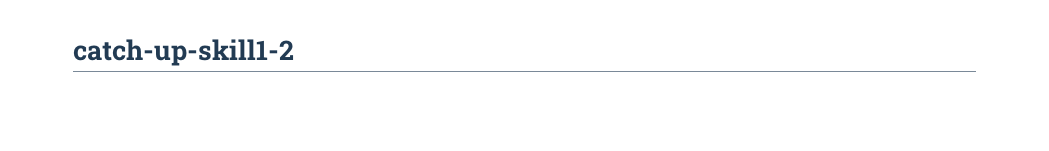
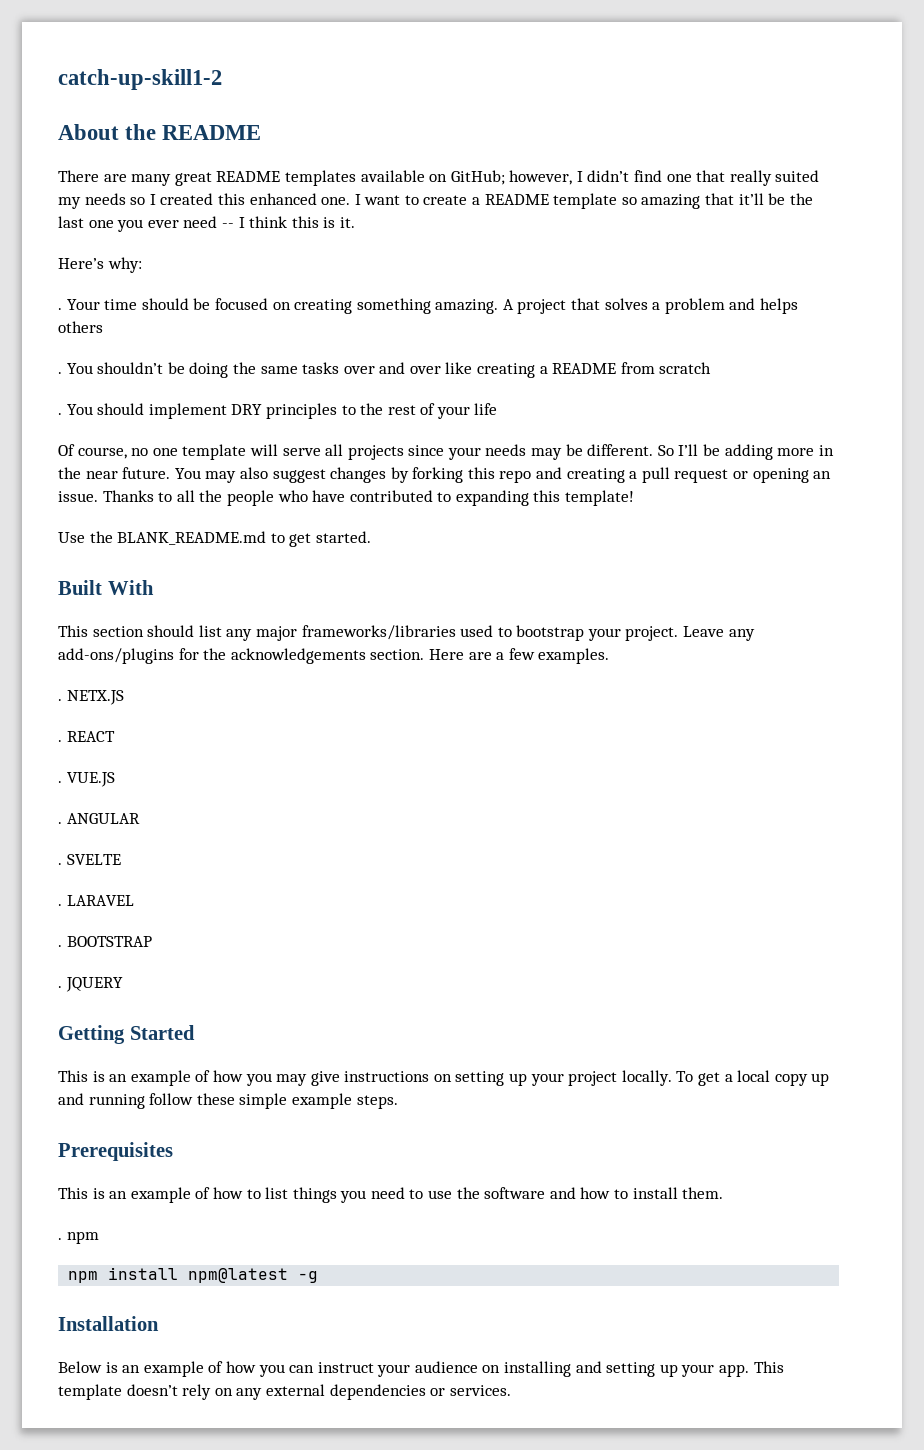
(294, 52) none -> [58,124,262,140] [58,170,820,186] [58,193,813,209] [58,216,355,232] [58,257,142,273] [58,298,799,314] [58,321,103,333] [58,362,712,378] [58,403,498,419] [58,444,834,460] [58,467,832,483] [58,490,635,506] [58,531,371,547] [58,580,154,595] [58,625,755,641] [58,648,610,664] [58,690,124,705] [58,731,115,742] [58,772,115,787] [58,813,140,824] [58,854,121,865] [58,895,134,906] [58,936,152,947] [58,977,123,992] [58,1025,195,1044] [58,1070,830,1086] [58,1093,398,1109] [58,1142,173,1161] [58,1187,724,1203] [58,1231,99,1244] [68,1267,319,1283] [58,1316,159,1331] [58,1361,784,1377] [58,1384,511,1400] // About the README // There are many great README templates available on GitHub; however, I didn’t find one that really suited my needs so I created this enhanced one. I want to create a README template so amazing that it’ll be the last one you ever need -- I think this is it. // Here’s why: // . Your time should be focused on creating something amazing. A project that solves a problem and helps others // . You shouldn’t be doing the same tasks over and over like creating a README from scratch // . You should implement DRY principles to the rest of your life // Of course, no one template will serve all projects since your needs may be different. So I’ll be adding more in the near future. You may also suggest changes by forking this repo and creating a pull request or opening an issue. Thanks to all the people who have contributed to expanding this template! // Use the BLANK_README.md to get started. // Built With // This section should list any major frameworks/libraries used to bootstrap your project. Leave any add-ons/plugins for the acknowledgements section. Here are a few examples. // . NETX.JS // . REACT // . VUE.JS // . ANGULAR // . SVELTE // . LARAVEL // . BOOTSTRAP // . JQUERY // Getting Started // This is an example of how you may give instructions on setting up your project locally. To get a local copy up and running follow these simple example steps. // Prerequisites // This is an example of how to list things you need to use the software and how to install them. // . npm // npm install npm@latest -g // Installation // Below is an example of how you can instruct your audience on installing and setting up your app. This template doesn’t rely on any external dependencies or services.

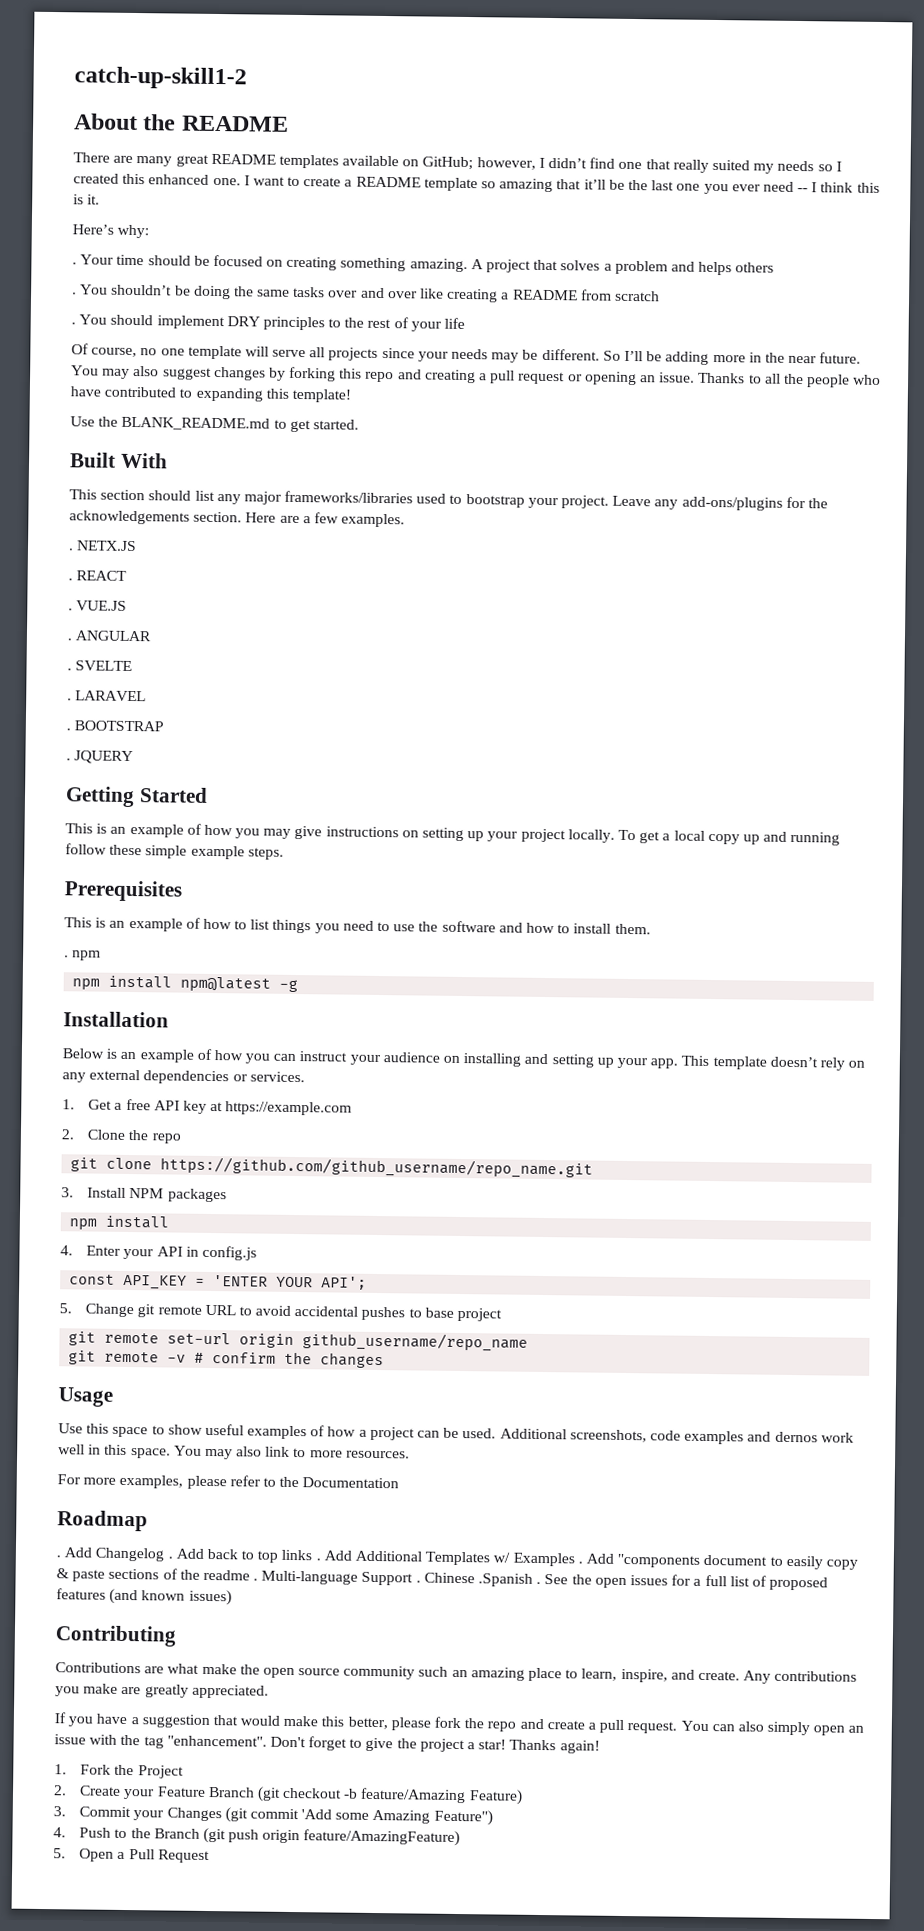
(511, 1390) none -> [62,1098,353,1116] [61,1129,181,1144] [70,1156,594,1179] [61,1187,227,1203] [69,1215,170,1230] [60,1245,257,1261] [69,1274,368,1290] [59,1303,503,1322] [68,1331,529,1352] [68,1350,385,1369] [58,1387,113,1407] [58,1423,854,1445] [58,1444,410,1460] [57,1474,400,1490] [57,1510,148,1532] [56,1547,858,1570] [56,1568,829,1591] [56,1588,232,1606] [55,1625,177,1647] [55,1662,858,1684] [55,1683,269,1699] [54,1712,865,1736] [54,1734,600,1754] [54,1764,184,1779] [53,1785,523,1805] [53,1806,493,1826] [53,1827,461,1847] [53,1848,210,1864] // 1. Get a free API key at https://example.com // 2. Clone the repo // git clone https://github.com/github_username/repo_name.git // 3. Install NPM packages // npm install // 4. Enter your API in config.js // const API_KEY = 'ENTER YOUR API'; // 5. Change git remote URL to avoid accidental pushes to base project // git remote set-url origin github_username/repo_name // git remote -v # confirm the changes // Usage // Use this space to show useful examples of how a project can be used. Additional screenshots, code examples and dernos work well in this space. You may also link to more resources. // For more examples, please refer to the Documentation // Roadmap // . Add Changelog . Add back to top links . Add Additional Templates w/ Examples . Add "components document to easily copy & paste sections of the readme . Multi-language Support . Chinese .Spanish . See the open issues for a full list of proposed features (and known issues) // Contributing // Contributions are what make the open source community such an amazing place to learn, inspire, and create. Any contributions you make are greatly appreciated. // If you have a suggestion that would make this better, please fork the repo and create a pull request. You can also simply open an issue with the tag "enhancement". Don't forget to give the project a star! Thanks again! // 1. Fork the Project // 2. Create your Feature Branch (git checkout -b feature/Amazing Feature) // 3. Commit your Changes (git commit 'Add some Amazing Feature") // 4. Push to the Branch (git push origin feature/AmazingFeature) // 5. Open a Pull Request

